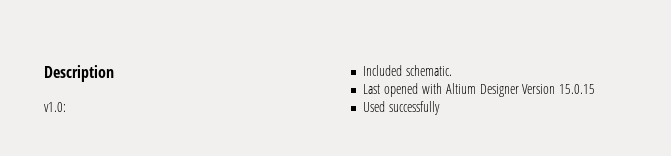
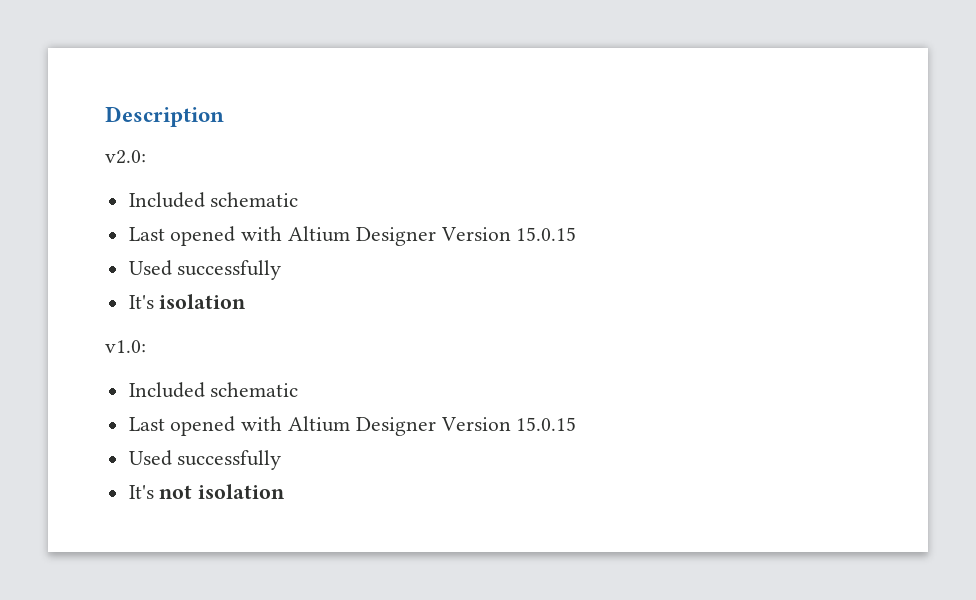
[44,102,66,112] [363,65,453,76] [363,83,596,97] [363,101,441,115] v1.0: // Included schematic. // Last opened with Altium Designer Version 15.0.15 // Used successfully -> [105,150,146,164] [128,192,299,208] [128,226,577,246] [128,260,282,280] [128,294,247,309] [105,340,146,353] [128,382,299,398] [128,416,577,436] [128,450,282,470] [128,484,286,499] v2.0: // Included schematic // Last opened with Altium Designer Version 15.0.15 // Used successfully // It's isolation // v1.0: // Included schematic // Last opened with Altium Designer Version 15.0.15 // Used successfully // It's not isolation

